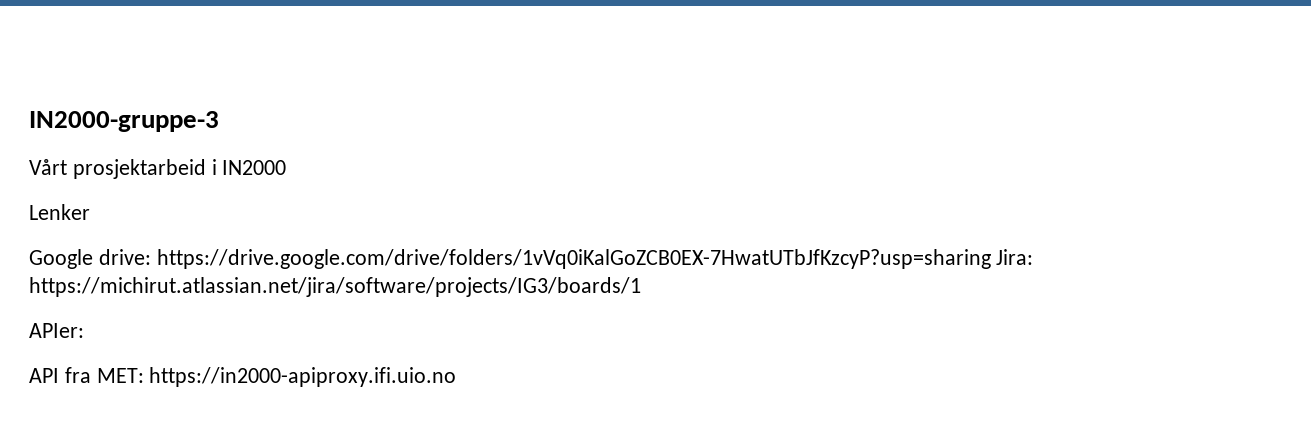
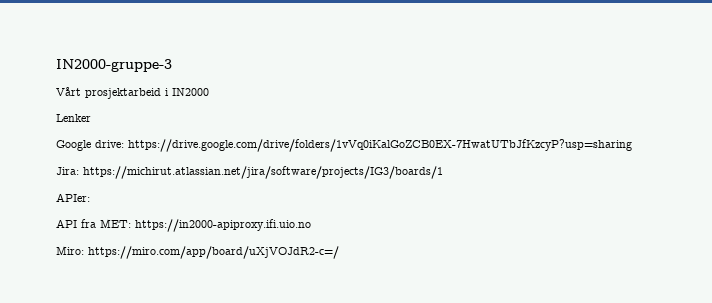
(991, 259) none -> (632, 145) //
(457, 377) none -> [56,246,339,259] // Miro: https://miro.com/app/board/uXjVOJdR2-c=/

